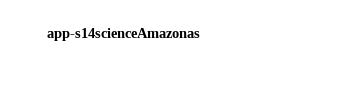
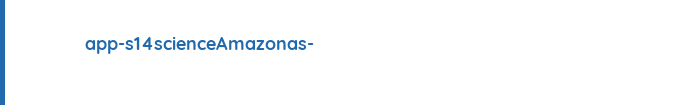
[47,28,200,41] app-s14scienceAmazonas -> [85,36,314,54] app-s14scienceAmazonas-

